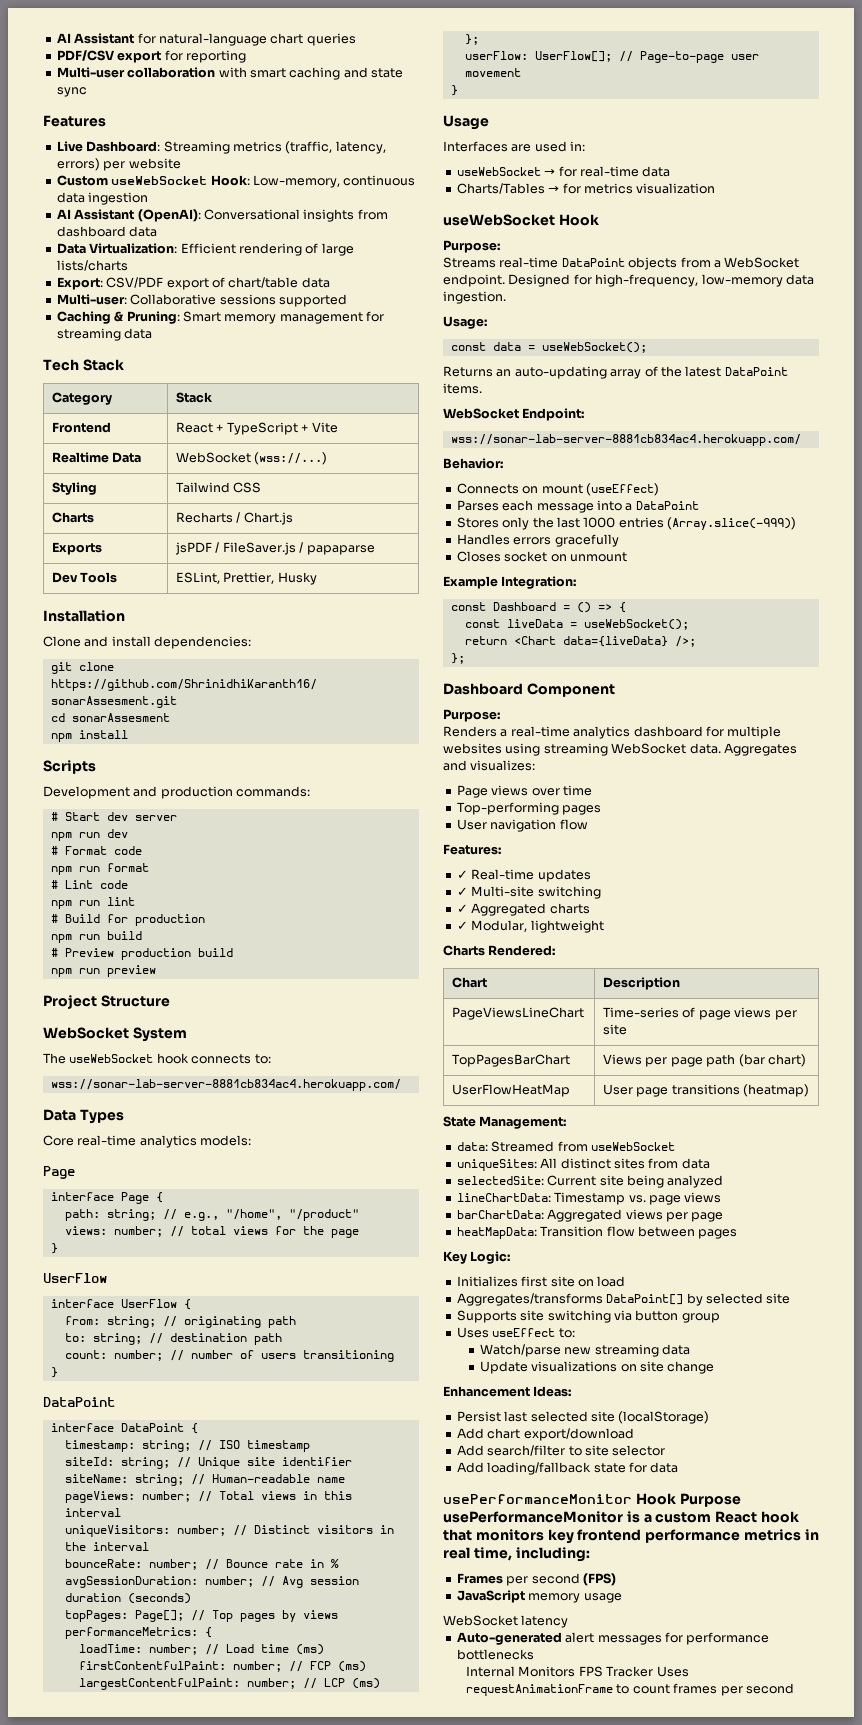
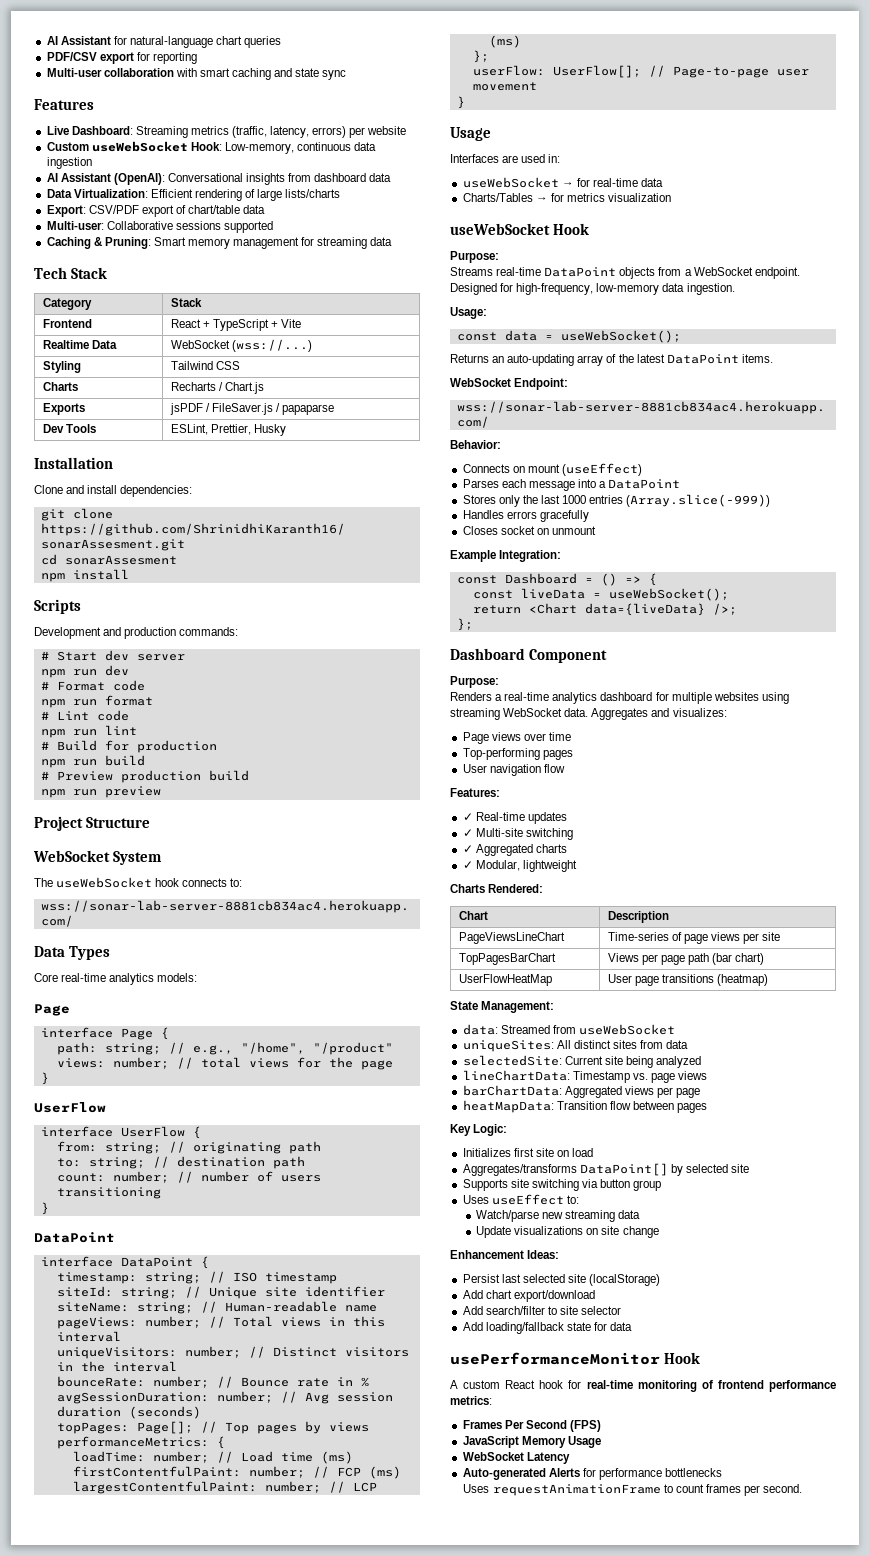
[679,1493,741,1507] [443,1511,799,1523] [443,1529,819,1544] [443,1547,590,1562] Purpose usePerformanceMonitor is a custom React hook that monitors key frontend performance metrics in real time, including: -> [450,1380,836,1392] [450,1396,492,1405] // A custom React hook for real-time monitoring of frontend performance metrics:
[506,1573,580,1586] per second -> [504,1420,567,1429] Per Second
[528,1593,622,1603] [443,1615,569,1628] memory usage // WebSocket latency -> [521,1436,601,1448] [462,1452,570,1464] Memory Usage // WebSocket Latency
[565,1632,662,1645] alert messages -> [548,1468,580,1477] Alerts
[466,1666,654,1677] Internal Monitors FPS Tracker -> (723, 1472) none
[745,1683,794,1694] second -> [763,1484,803,1493] second.

